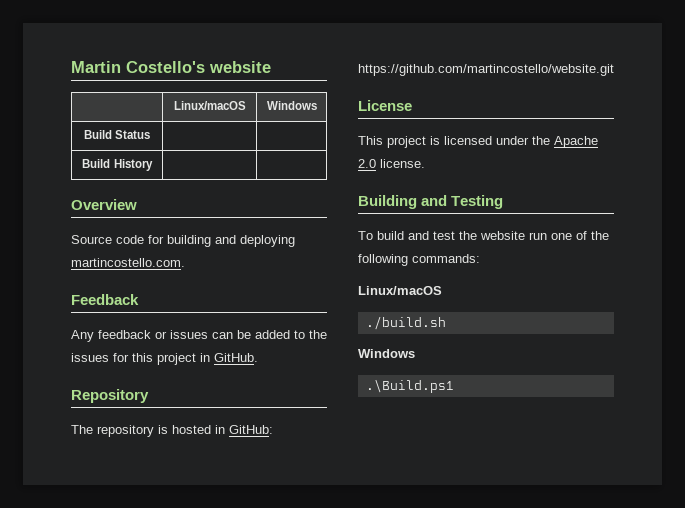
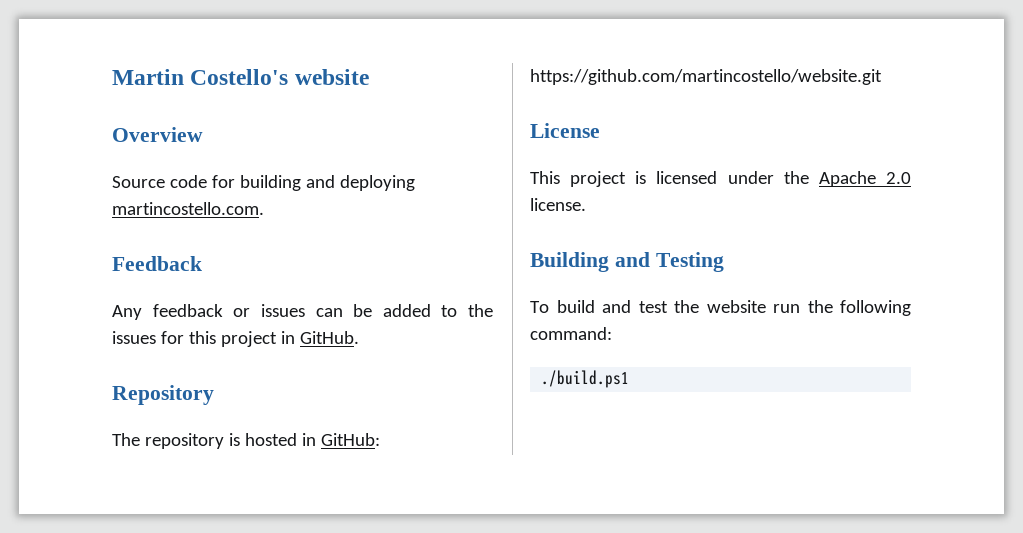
[173,101,246,110] [266,101,317,110] [83,130,151,139] [82,159,153,171] // | Linux/macOS | Windows // Build Status | | // Build History | | -> (369, 77) none
[551,231,609,240] [358,254,480,266] [358,286,442,295] [365,316,446,330] [358,349,415,358] [365,379,454,393] one of the following commands: // Linux/macOS // ./build.sh // Windows // .\Build.ps1 -> [807,300,911,316] [530,327,612,340] [541,370,630,388] the following command: // ./build.ps1

